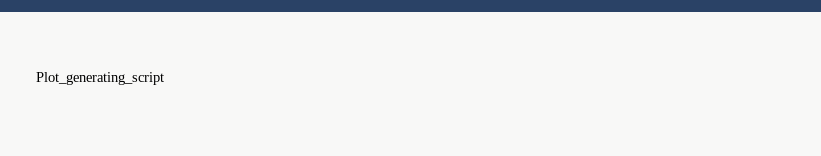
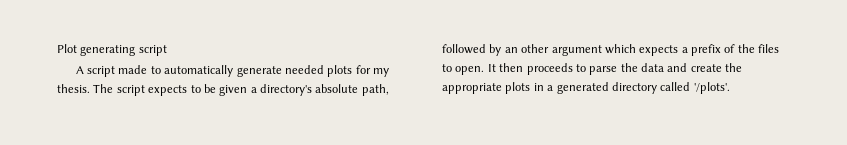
[36,72,164,85] Plot_generating_script -> [57,44,167,56] [75,65,390,77] [57,84,389,96] [442,44,780,56] [442,63,743,75] [442,82,730,94] Plot generating script // A script made to automatically generate needed plots for my thesis. The script expects to be given a directory's absolute path, followed by an other argument which expects a prefix of the files to open. It then proceeds to parse the data and create the appropriate plots in a generated directory called '/plots'.

